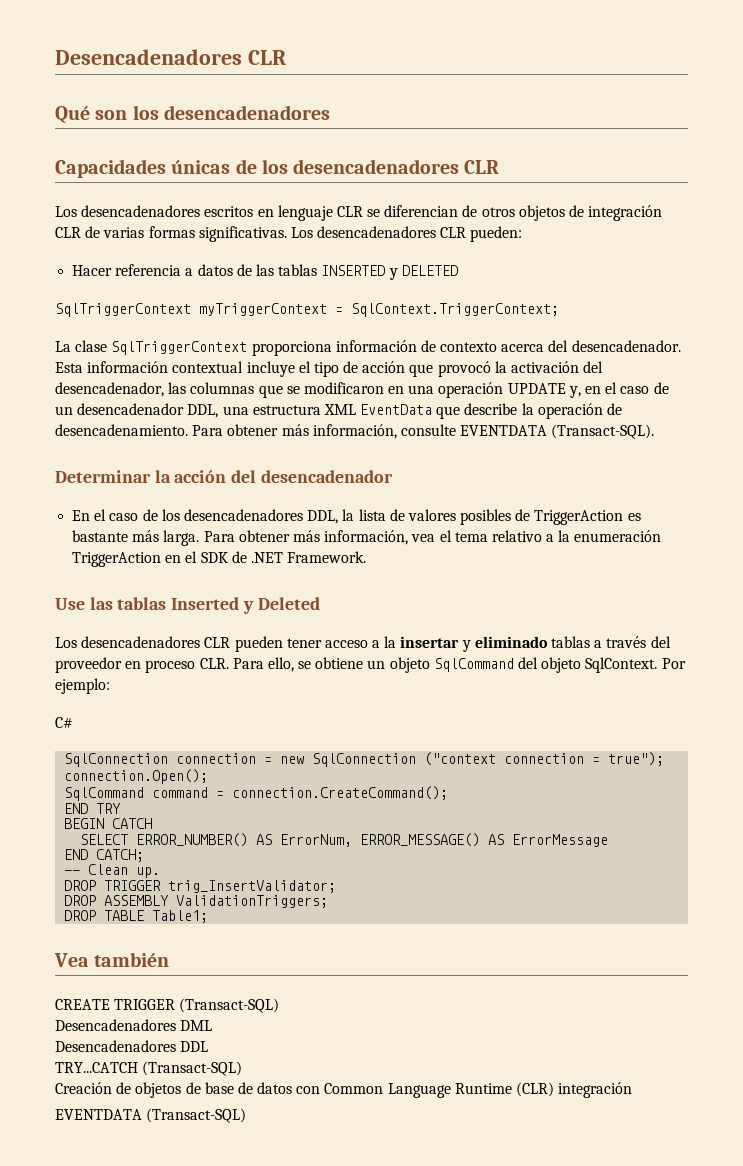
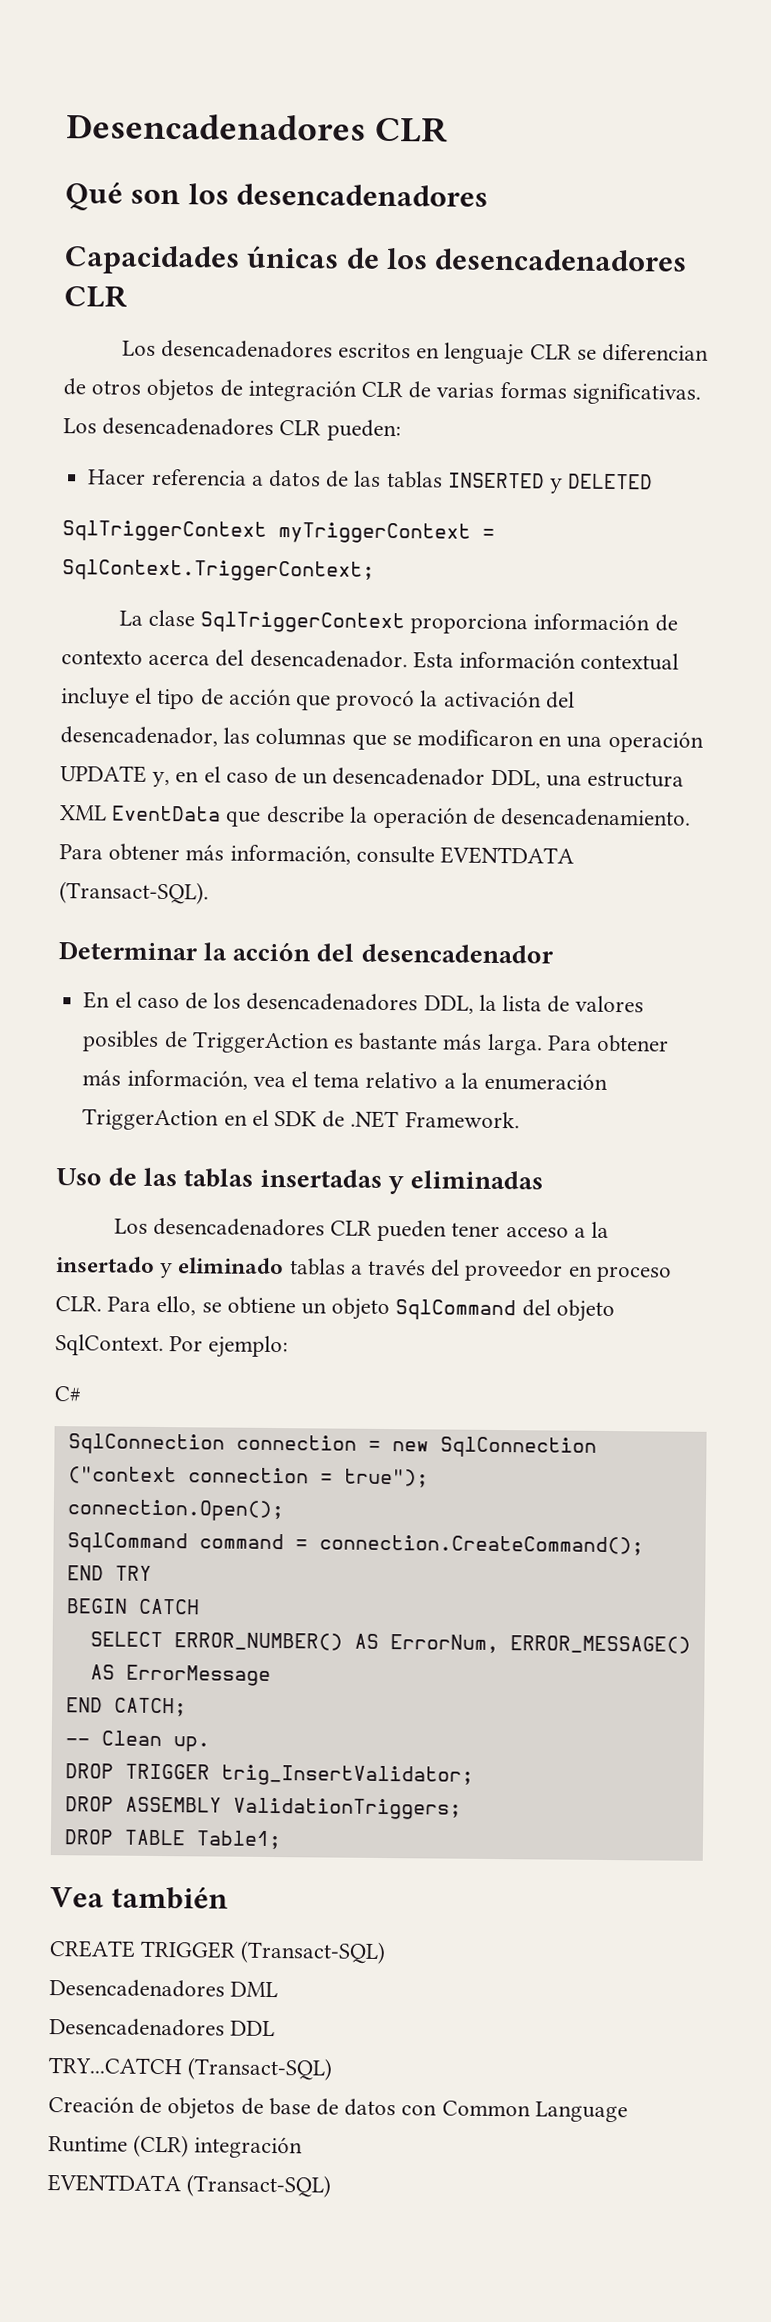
[55,597,320,614] Use las tablas Inserted y Deleted -> [56,1167,543,1195] Uso de las tablas insertadas y eliminadas
[400,636,460,648] insertar -> [55,1256,155,1273] insertado

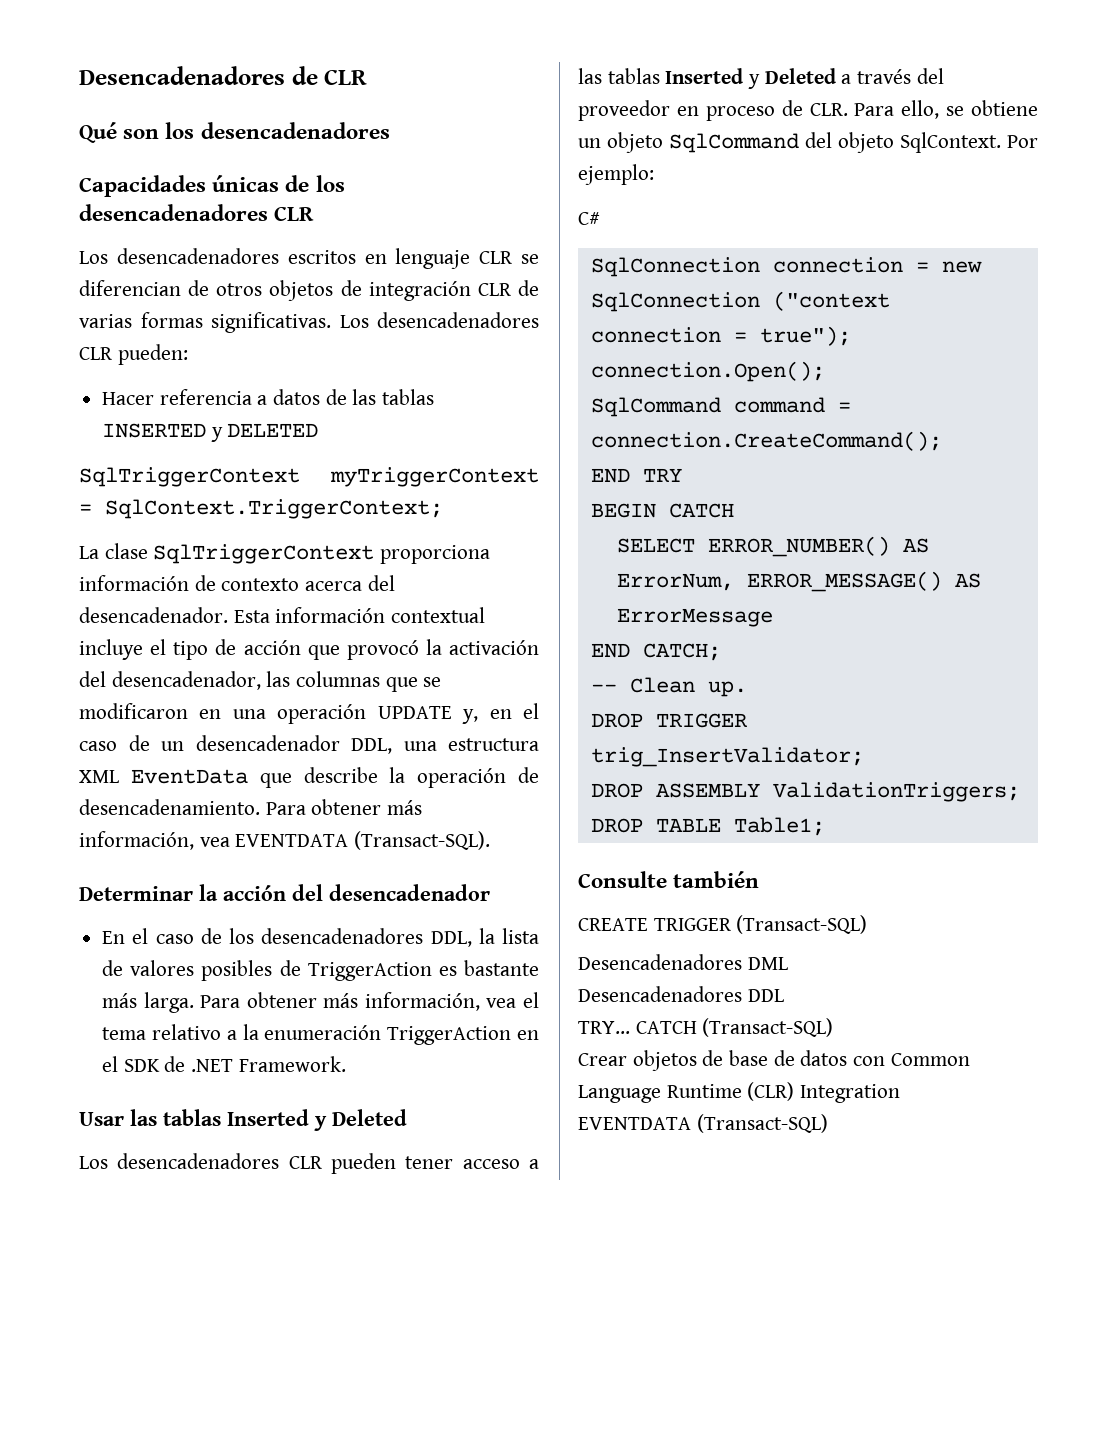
[66,113,366,141] Desencadenadores -> [79,66,318,85] Desencadenadores de
[355,845,435,864] consulte -> [199,837,230,847] vea
[56,1167,543,1195] Uso de las tablas insertadas y eliminadas -> [79,1109,407,1131] Usar las tablas Inserted y Deleted
[591,1221,610,1238] [55,1256,346,1279] la insertado y eliminado tablas -> [578,68,836,89] las tablas Inserted y Deleted
(672, 1274) none -> [781,100,803,116] de
[50,1887,104,1908] Vea -> [578,871,667,888] Consulte
[48,2057,334,2081] [48,2096,163,2115] TRY...CATCH (Transact-SQL) // Creación de -> [578,1018,834,1037] [578,1053,627,1066] TRY... CATCH (Transact-SQL) // Crear
[194,2136,304,2159] integración -> [800,1084,901,1103] Integration

